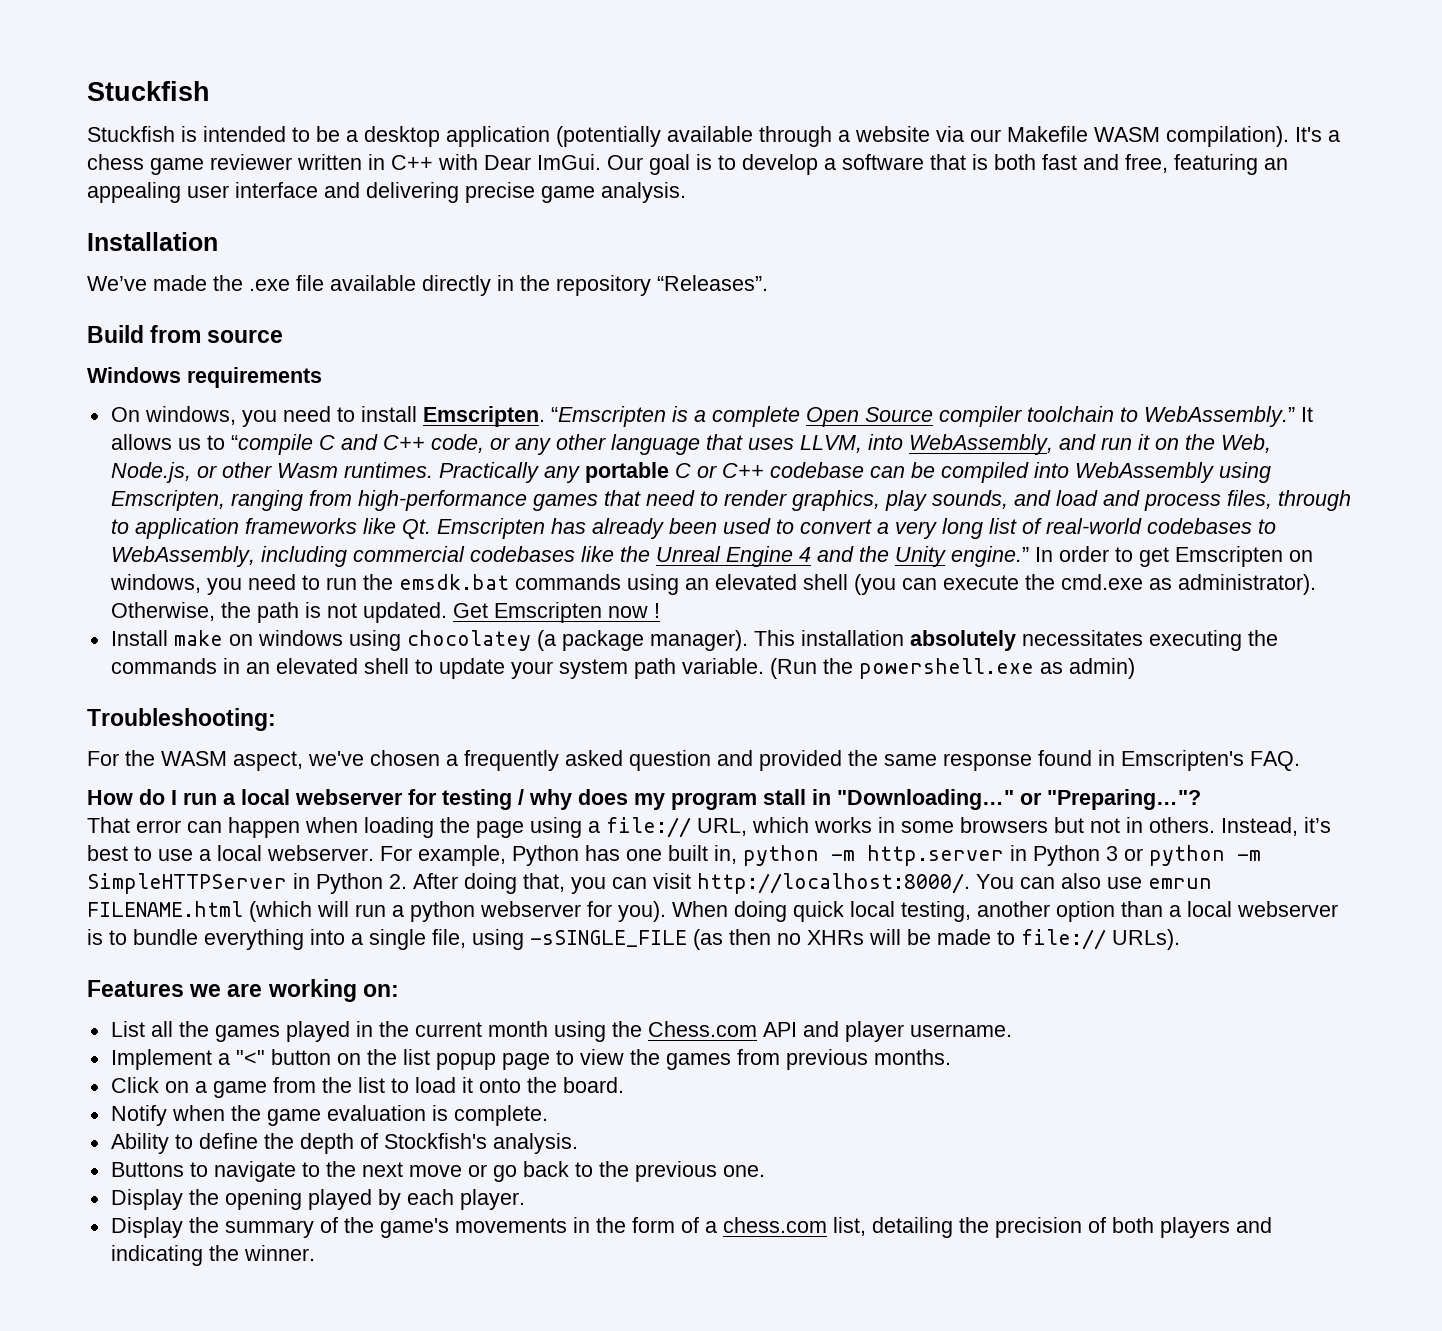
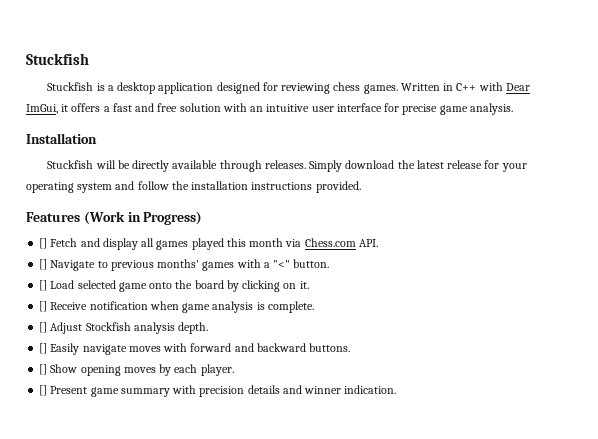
[203,126,1340,147] [87,154,1288,175] [87,182,686,203] [87,232,218,251] [87,275,768,296] [87,325,284,343] [87,367,322,388] [110,406,1313,427] [110,434,1271,455] [110,462,1271,483] [110,490,1351,511] [110,518,1276,539] [110,546,1313,567] [109,574,1316,595] [110,602,660,623] [110,630,1278,651] [110,658,1135,679] [87,708,276,731] [87,750,1300,771] [87,789,1201,810] [87,817,1331,838] [87,845,1261,866] [87,873,1212,894] [87,901,1338,922] [87,929,1180,950] [87,979,399,1002] [110,1021,1012,1042] [110,1049,951,1070] [110,1077,624,1098] [110,1105,548,1126] [110,1133,578,1154] [110,1161,765,1182] [110,1189,525,1210] [110,1217,1272,1238] [110,1245,315,1266] intended to be a desktop application (potentially available through a website via our Makefile WASM compilation). It's a chess game reviewer written in C++ with Dear ImGui. Our goal is to develop a software that is both fast and free, featuring an appealing user interface and delivering precise game analysis. // Installation // We’ve made the .exe file available directly in the repository “Releases”. // Build from source // Windows requirements // On windows, you need to install Emscripten. “Emscripten is a complete Open Source compiler toolchain to WebAssembly.” It allows us to “compile C and C++ code, or any other language that uses LLVM, into WebAssembly, and run it on the Web, Node.js, or other Wasm runtimes. Practically any portable C or C++ codebase can be compiled into WebAssembly using Emscripten, ranging from high-performance games that need to render graphics, play sounds, and load and process files, through to application frameworks like Qt. Emscripten has already been used to convert a very long list of real-world codebases to WebAssembly, including commercial codebases like the Unreal Engine 4 and the Unity engine.” In order to get Emscripten on windows, you need to run the emsdk.bat commands using an elevated shell (you can execute the cmd.exe as administrator). Otherwise, the path is not updated. Get Emscripten now ! // Install make on windows using chocolatey (a package manager). This installation absolutely necessitates executing the commands in an elevated shell to update your system path variable. (Run the powershell.exe as admin) // Troubleshooting: // For the WASM aspect, we've chosen a frequently asked question and provided the same response found in Emscripten's FAQ. // How do I run a local webserver for testing / why does my program stall in "Downloading…" or "Preparing…"? // That error can happen when loading the page using a file:// URL, which works in some browsers but not in others. Instead, it’s best to use a local webserver. For example, Python has one built in, python -m http.server in Python 3 or python -m SimpleHTTPServer in Python 2. After doing that, you can visit http://localhost:8000/. You can also use emrun FILENAME.html (which will run a python webserver for you). When doing quick local testing, another option than a local webserver is to bundle everything into a single file, using -sSINGLE_FILE (as then no XHRs will be made to file:// URLs). // Features we are working on: // List all the games played in the current month using the Chess.com API and player username. // Implement a "<" button on the list popup page to view the games from previous months. // Click on a game from the list to load it onto the board. // Notify when the game evaluation is complete. // Ability to define the depth of Stockfish's analysis. // Buttons to navigate to the next move or go back to the previous one. // Display the opening played by each player. // Display the summary of the game's movements in the form of a chess.com list, detailing the precision of both players and indicating the winner. -> [107,82,530,94] [26,103,513,115] [26,133,97,144] [47,160,527,172] [26,181,361,193] [26,211,203,225] [39,238,378,250] [39,259,330,271] [39,280,309,292] [39,301,314,313] [39,322,209,334] [39,343,351,355] [39,364,234,376] [39,385,397,397] a desktop application designed for reviewing chess games. Written in C++ with Dear ImGui, it offers a fast and free solution with an intuitive user interface for precise game analysis. // Installation // Stuckfish will be directly available through releases. Simply download the latest release for your operating system and follow the installation instructions provided. // Features (Work in Progress) // [] Fetch and display all games played this month via Chess.com API. // [] Navigate to previous months' games with a "<" button. // [] Load selected game onto the board by clicking on it. // [] Receive notification when game analysis is complete. // [] Adjust Stockfish analysis depth. // [] Easily navigate moves with forward and backward buttons. // [] Show opening moves by each player. // [] Present game summary with precision details and winner indication.

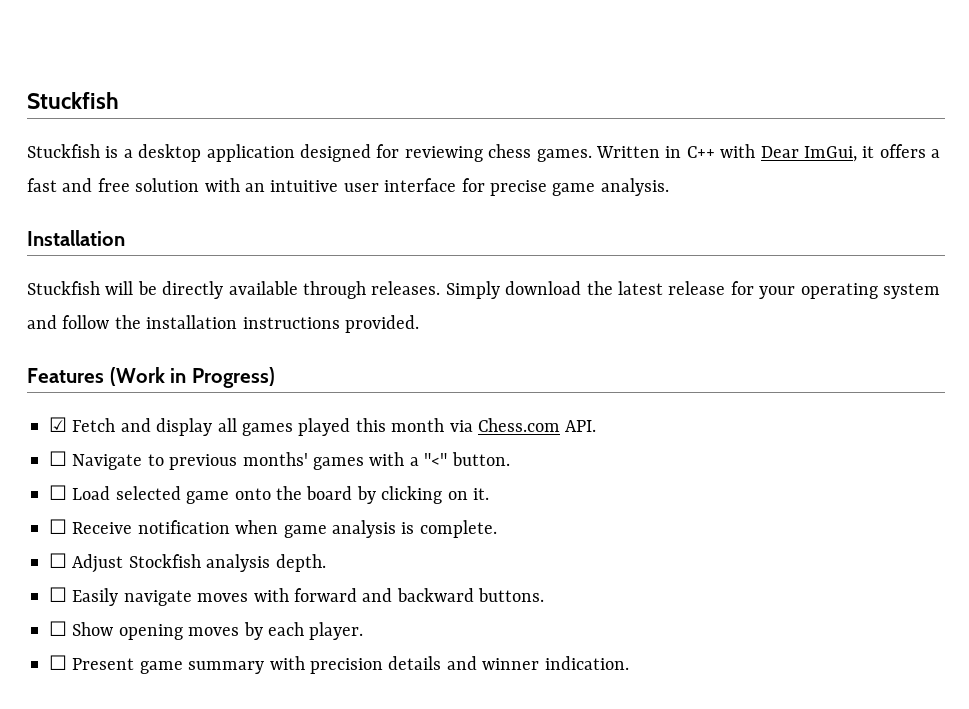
[39,238,48,249] [] -> [49,417,67,432] ☑
[39,259,48,270] [] -> [49,451,67,466] ☐
[39,280,48,291] [] -> [49,485,67,500] ☐
[39,301,48,312] [] -> [49,519,67,534] ☐
[39,322,48,333] [] -> [49,553,67,568] ☐
[39,343,48,354] [] -> [49,587,67,602] ☐
[39,364,48,375] [] -> [49,621,67,636] ☐
[39,385,48,396] [] -> [49,655,67,670] ☐

